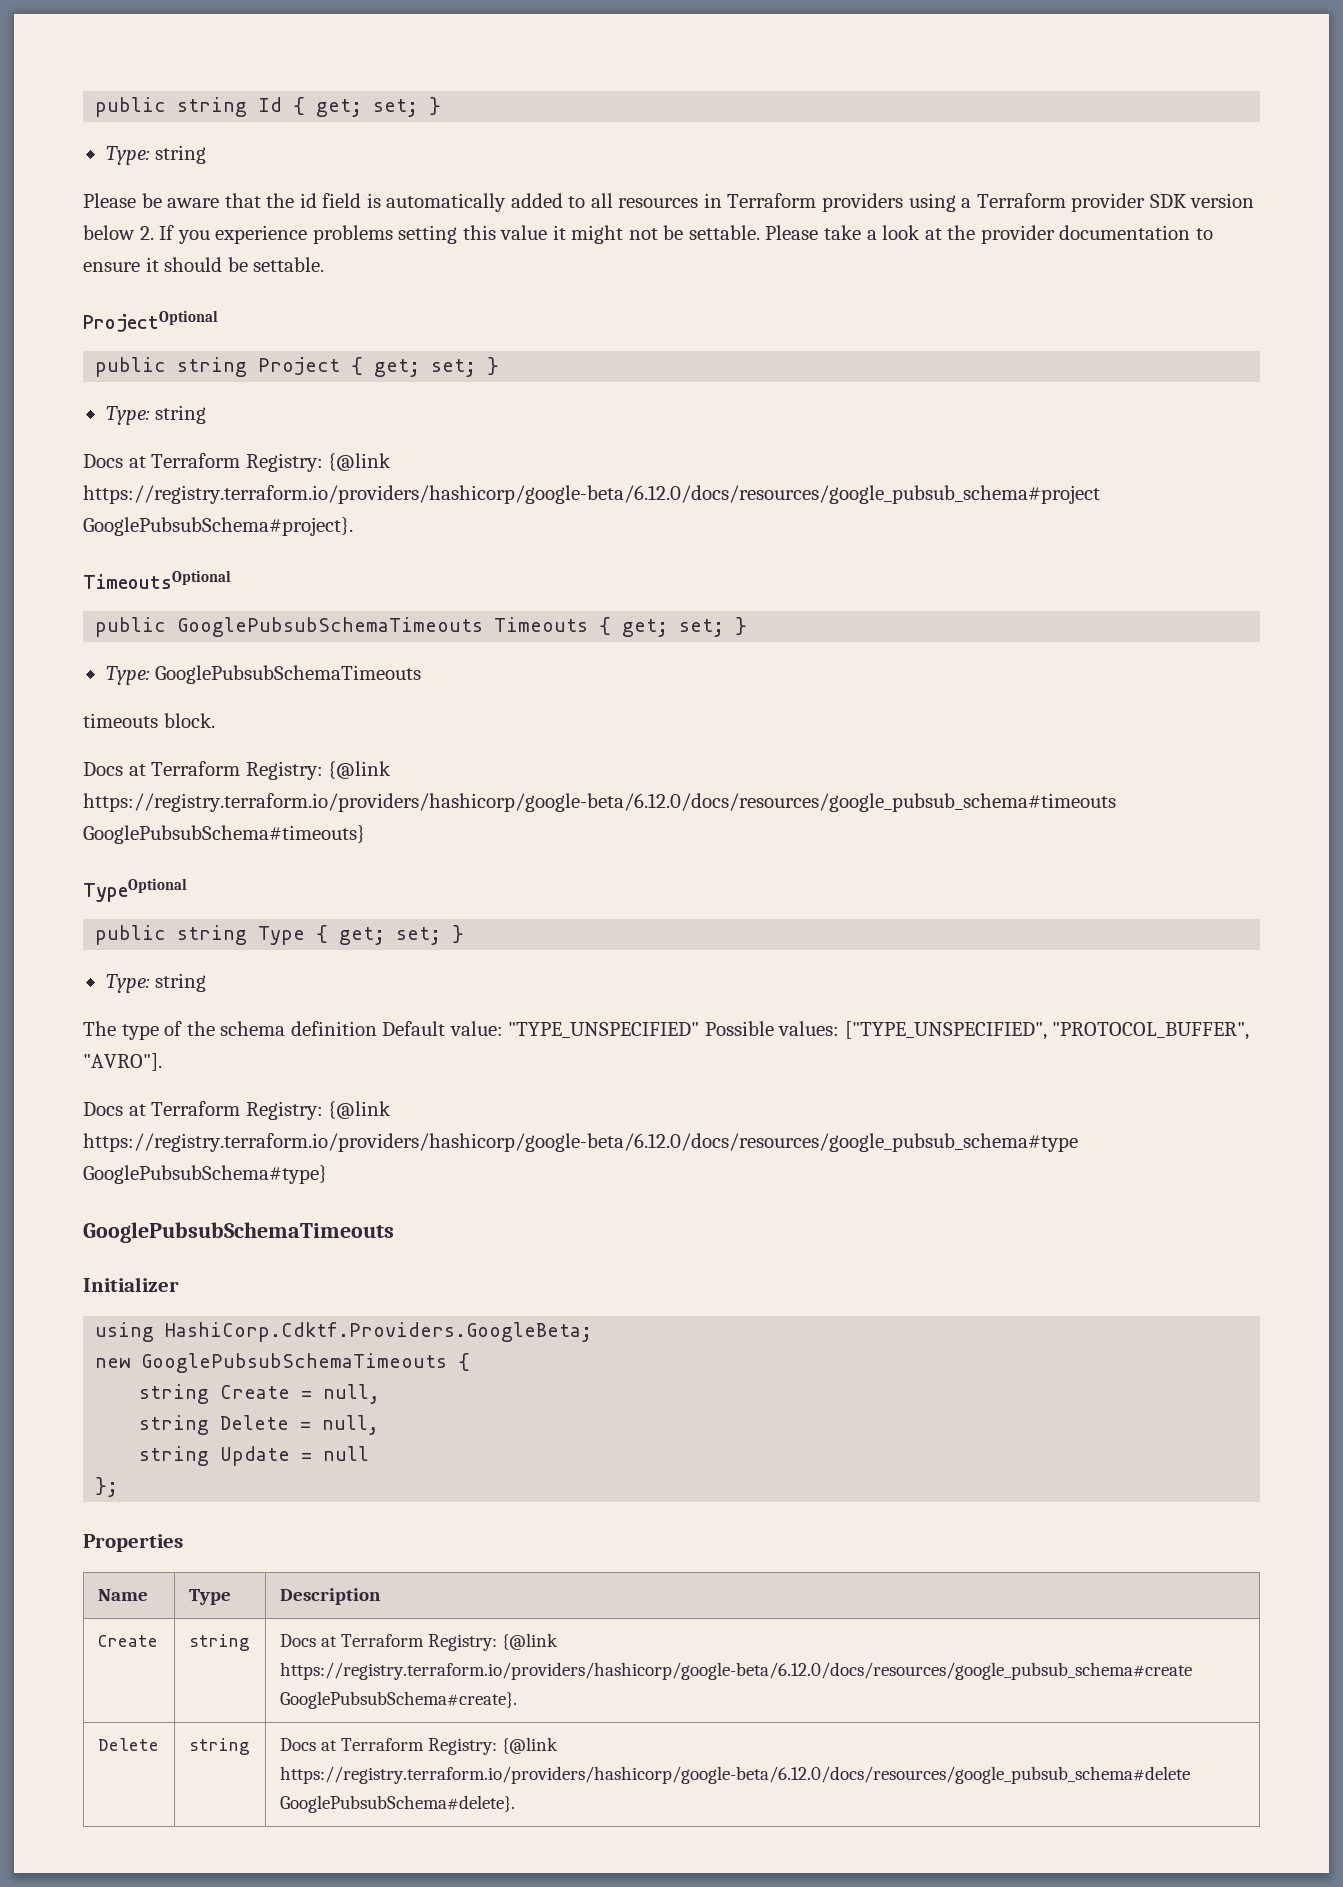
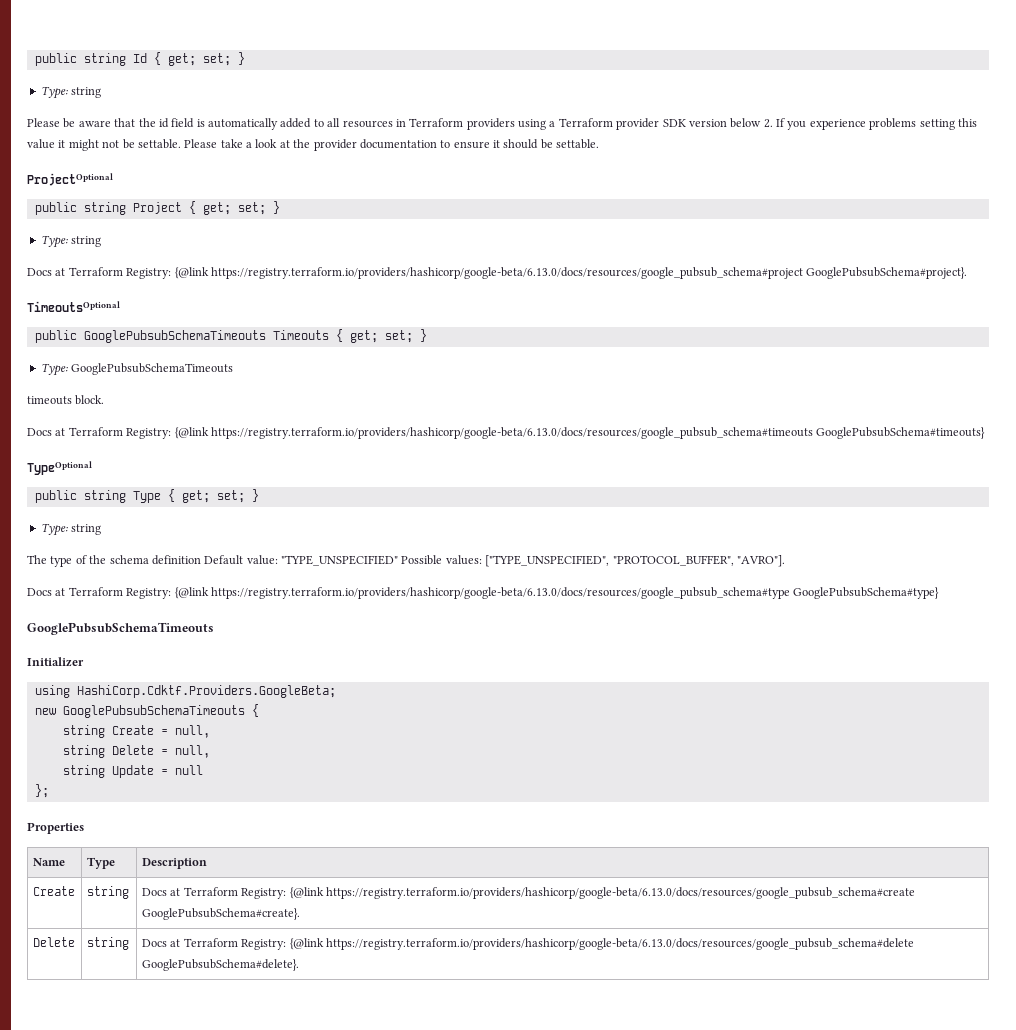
[83,485,1100,504] https://registry.terraform.io/providers/hashicorp/google-beta/6.12.0/docs/resources/google_pubsub_schema#project -> [210,267,803,279] https://registry.terraform.io/providers/hashicorp/google-beta/6.13.0/docs/resources/google_pubsub_schema#project
[83,793,1116,812] https://registry.terraform.io/providers/hashicorp/google-beta/6.12.0/docs/resources/google_pubsub_schema#timeouts -> [210,427,813,439] https://registry.terraform.io/providers/hashicorp/google-beta/6.13.0/docs/resources/google_pubsub_schema#timeouts
[83,1133,1078,1152] https://registry.terraform.io/providers/hashicorp/google-beta/6.12.0/docs/resources/google_pubsub_schema#type -> [210,587,790,599] https://registry.terraform.io/providers/hashicorp/google-beta/6.13.0/docs/resources/google_pubsub_schema#type
[279,1662,1192,1680] https://registry.terraform.io/providers/hashicorp/google-beta/6.12.0/docs/resources/google_pubsub_schema#create -> [325,887,915,899] https://registry.terraform.io/providers/hashicorp/google-beta/6.13.0/docs/resources/google_pubsub_schema#create
[279,1766,1190,1784] https://registry.terraform.io/providers/hashicorp/google-beta/6.12.0/docs/resources/google_pubsub_schema#delete -> [325,938,914,950] https://registry.terraform.io/providers/hashicorp/google-beta/6.13.0/docs/resources/google_pubsub_schema#delete

